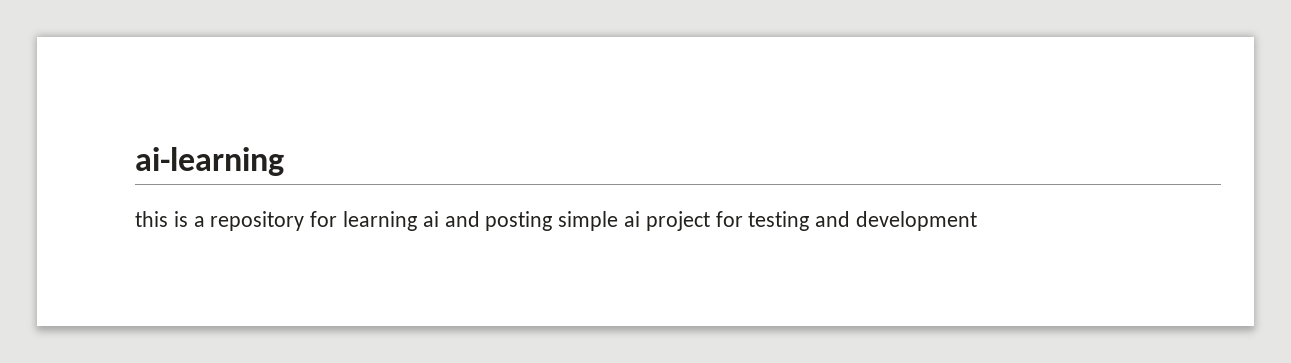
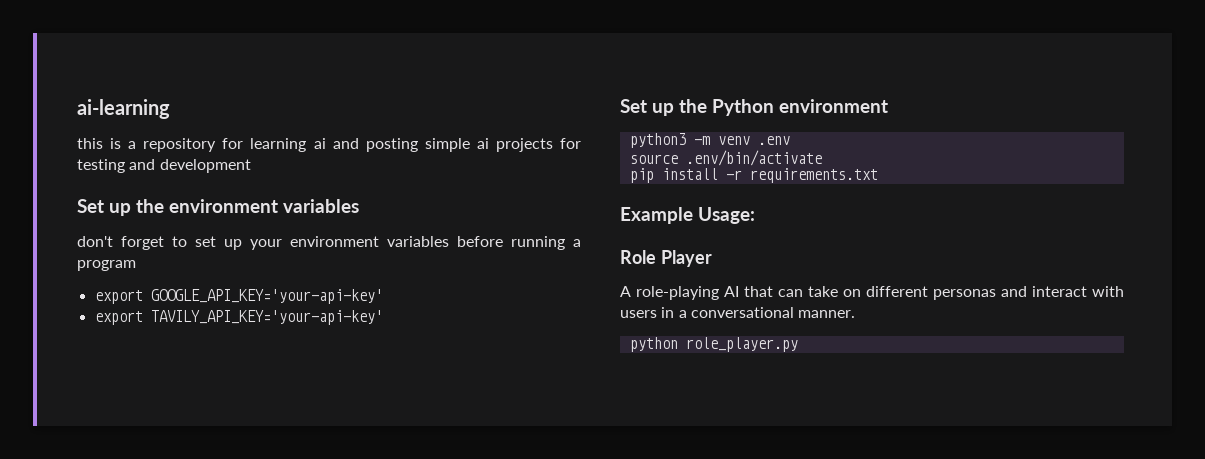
[645,211,710,231] project -> [495,138,553,152] projects
(978, 221) none -> [77,199,359,216] [77,236,581,250] [77,260,136,271] [94,289,383,304] [94,310,383,325] [620,99,888,116] [629,133,790,148] [629,150,822,166] [629,168,878,183] [620,207,755,224] [620,250,712,267] [620,286,1124,300] [620,307,856,318] [629,337,798,352] // Set up the environment variables // don't forget to set up your environment variables before running a program // export GOOGLE_API_KEY='your-api-key' // export TAVILY_API_KEY='your-api-key' // Set up the Python environment // python3 -m venv .env // source .env/bin/activate // pip install -r requirements.txt // Example Usage: // Role Player // A role-playing AI that can take on different personas and interact with users in a conversational manner. // python role_player.py

